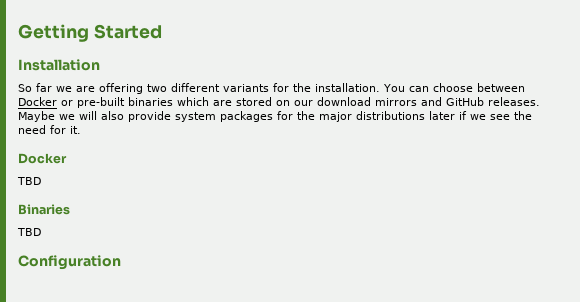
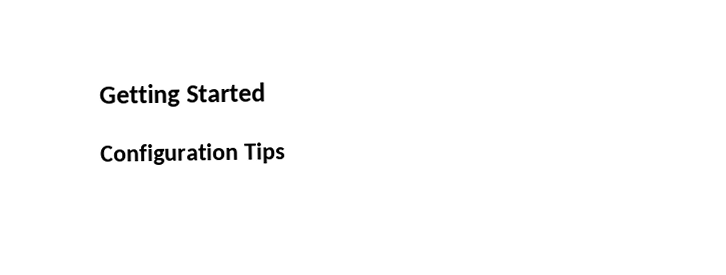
[18,59,100,71] [18,83,525,94] [18,97,540,108] [18,111,532,122] [18,125,81,134] [18,153,67,164] [17,177,41,185] [18,204,70,215] [17,228,41,236] // Installation // So far we are offering two different variants for the installation. You can choose between Docker or pre-built binaries which are stored on our download mirrors and GitHub releases. Maybe we will also provide system packages for the major distributions later if we see the need for it. // Docker // TBD // Binaries // TBD -> (267, 92) none
(121, 262) none -> [244,142,287,164] Tips

